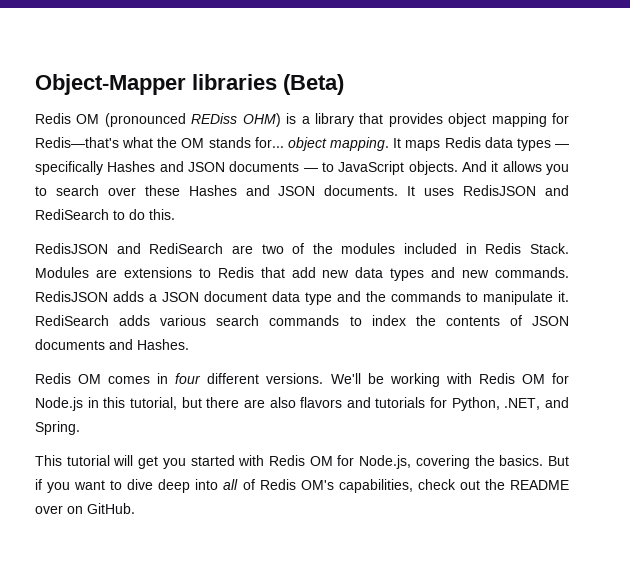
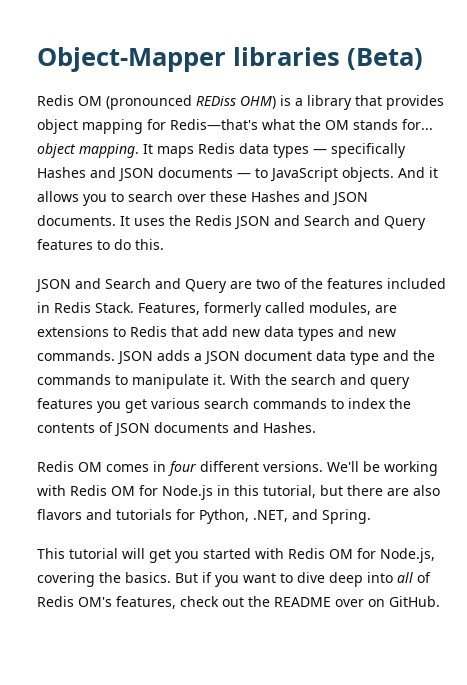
[463,185,570,196] [35,209,175,220] [35,243,224,254] RedisJSON and RediSearch to do this. // RedisJSON and RediSearch -> [169,215,426,230] [37,239,164,250] [35,278,227,293] the Redis JSON and Search and Query features to do this. // JSON and Search and Query
[341,243,396,254] modules -> [327,278,383,289] features
[35,267,89,278] Modules -> [138,302,371,317] Features, formerly called modules,
[35,291,108,302] RedisJSON -> [117,351,153,365] JSON
[35,315,151,326] RediSearch adds -> [230,374,410,389] [37,398,147,413] With the search and query features you get
[338,479,413,493] capabilities, -> [116,596,176,609] features,

